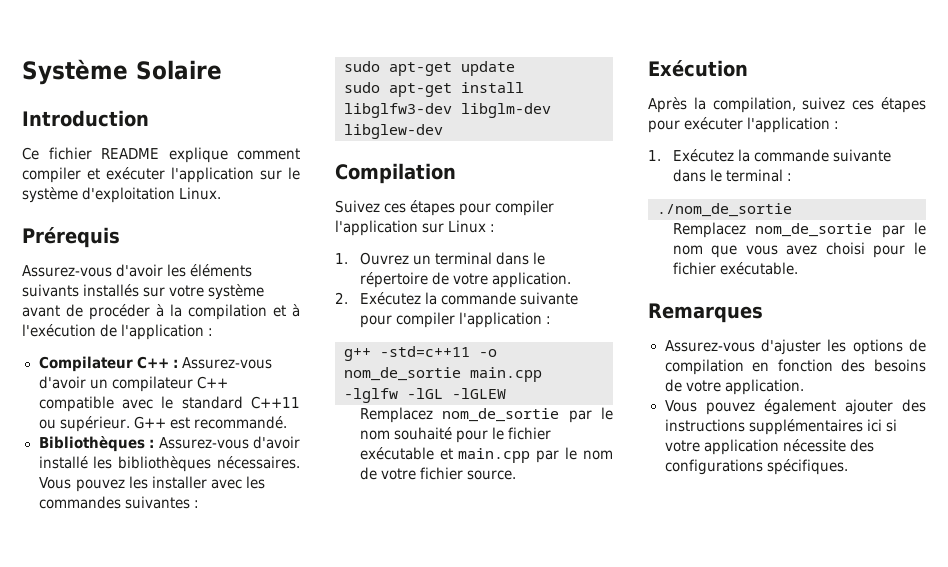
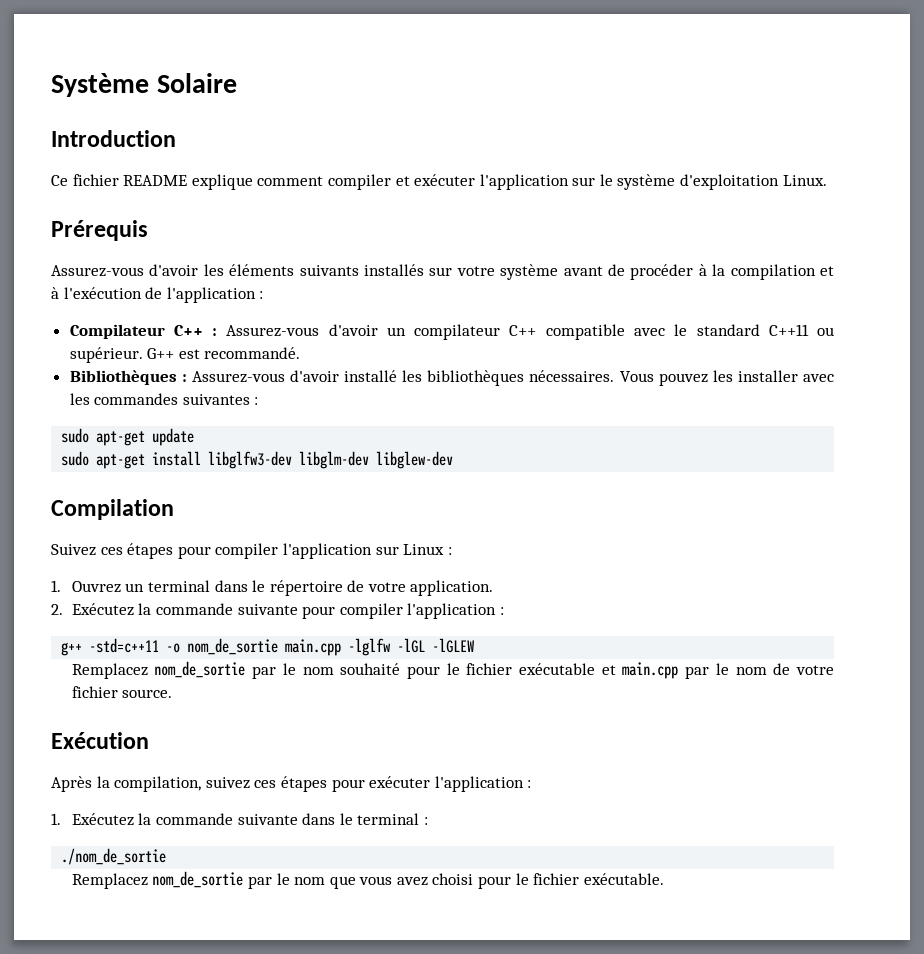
[648,303,763,323] [664,339,926,355] [664,359,926,375] [664,379,804,395] [664,399,926,415] [664,419,897,435] [664,439,874,455] [664,459,848,475] // Remarques // Assurez-vous d'ajuster les options de compilation en fonction des besoins de votre application. // Vous pouvez également ajouter des instructions supplémentaires ici si votre application nécessite des configurations spécifiques. -> (664, 879) none

